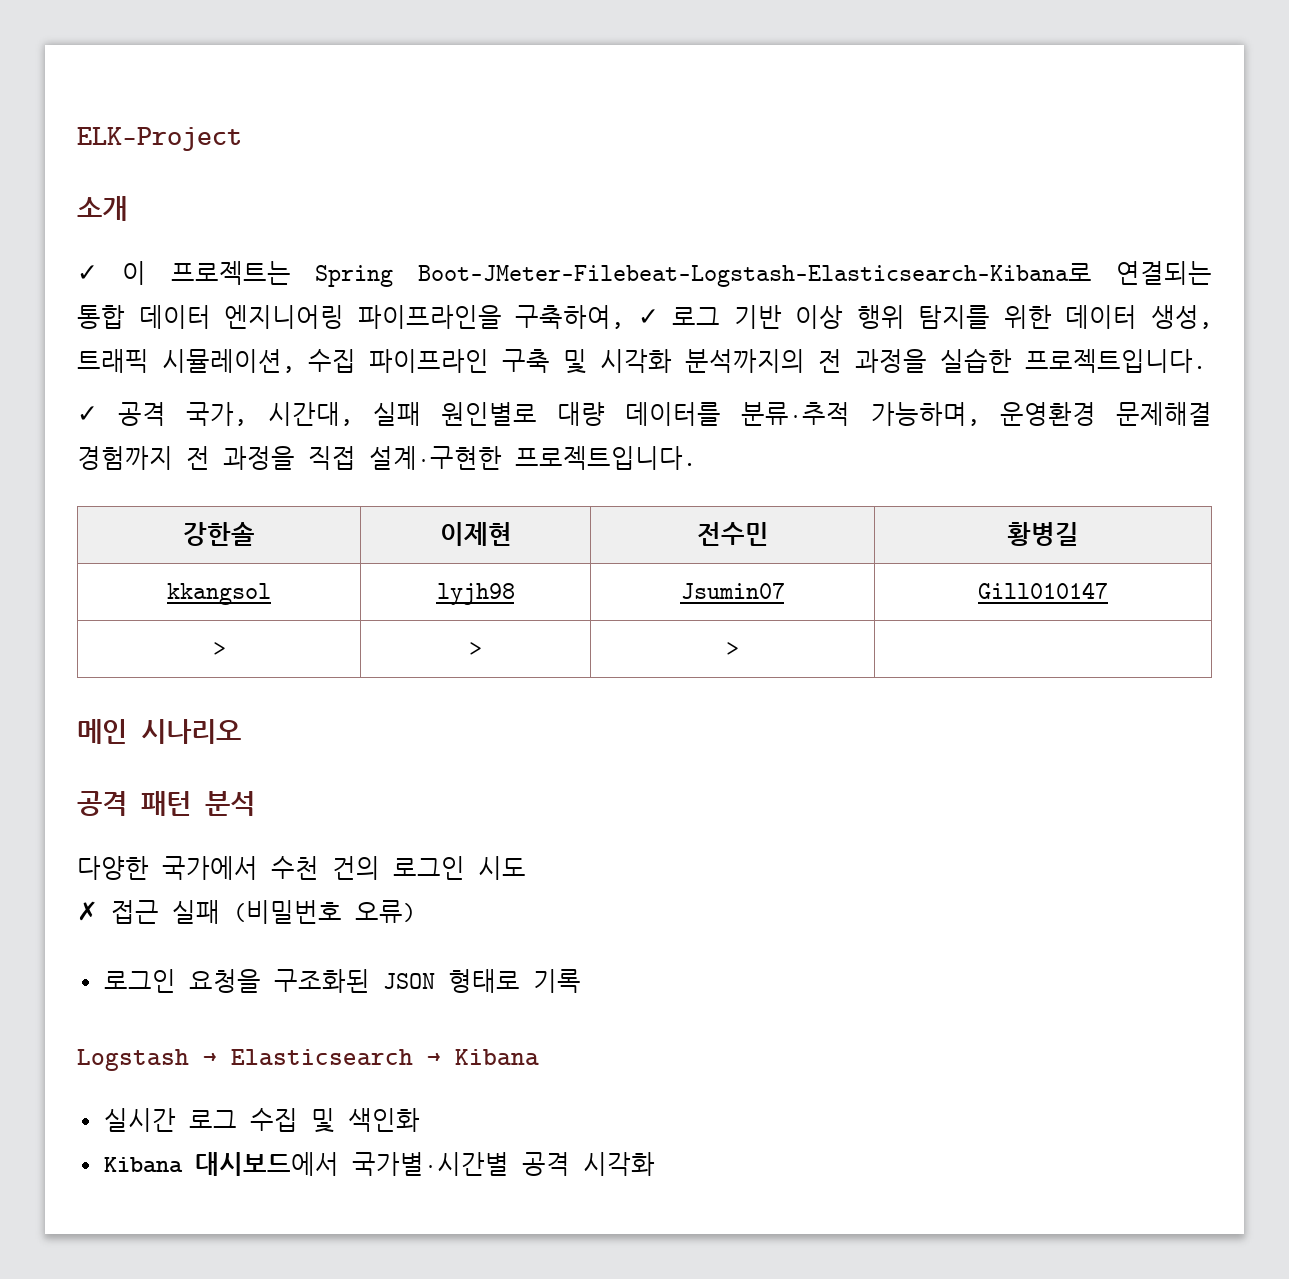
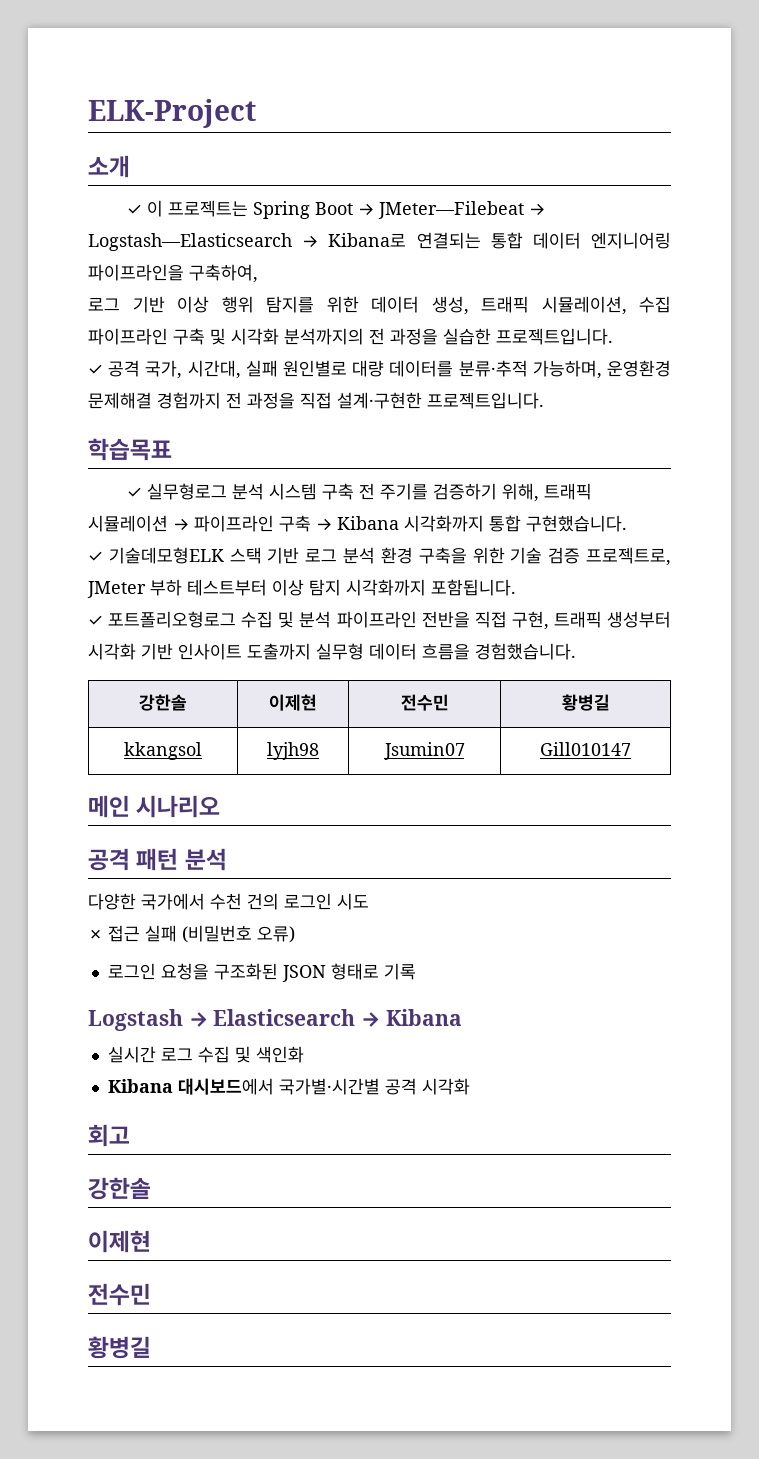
[417,263,1092,287] Boot—JMeter—Filebeat—Logstash—Elasticsearch—Kibana로 -> [314,201,545,219] [88,233,407,251] Boot → JMeter—Filebeat → Logstash—Elasticsearch → Kibana로
[637,309,659,325] ✓ -> (258, 273) //
(696, 458) none -> [88,438,172,461] [126,483,592,502] [88,515,627,532] [88,547,671,566] [87,579,516,598] [88,611,672,630] [88,643,576,660] // 학습목표 // ✓ 실무형로그 분석 시스템 구축 전 주기를 검증하기 위해, 트래픽 시뮬레이션 → 파이프라인 구축 → Kibana 시각화까지 통합 구현했습니다. // ✓ 기술데모형ELK 스택 기반 로그 분석 환경 구축을 위한 기술 검증 프로젝트로, JMeter 부하 테스트부터 이상 탐지 시각화까지 포함됩니다. // ✓ 포트폴리오형로그 수집 및 분석 파이프라인 전반을 직접 구현, 트래픽 생성부터 시각화 기반 인사이트 도출까지 실무형 데이터 흐름을 경험했습니다.
[212,642,226,656] [469,642,482,656] [726,642,739,656] // > | > | > | -> (631, 749) none
(655, 1164) none -> [88,1124,130,1147] [88,1177,151,1200] [88,1230,151,1253] [88,1283,151,1306] [88,1336,151,1359] // 회고 // 강한솔 // 이제현 // 전수민 // 황병길

